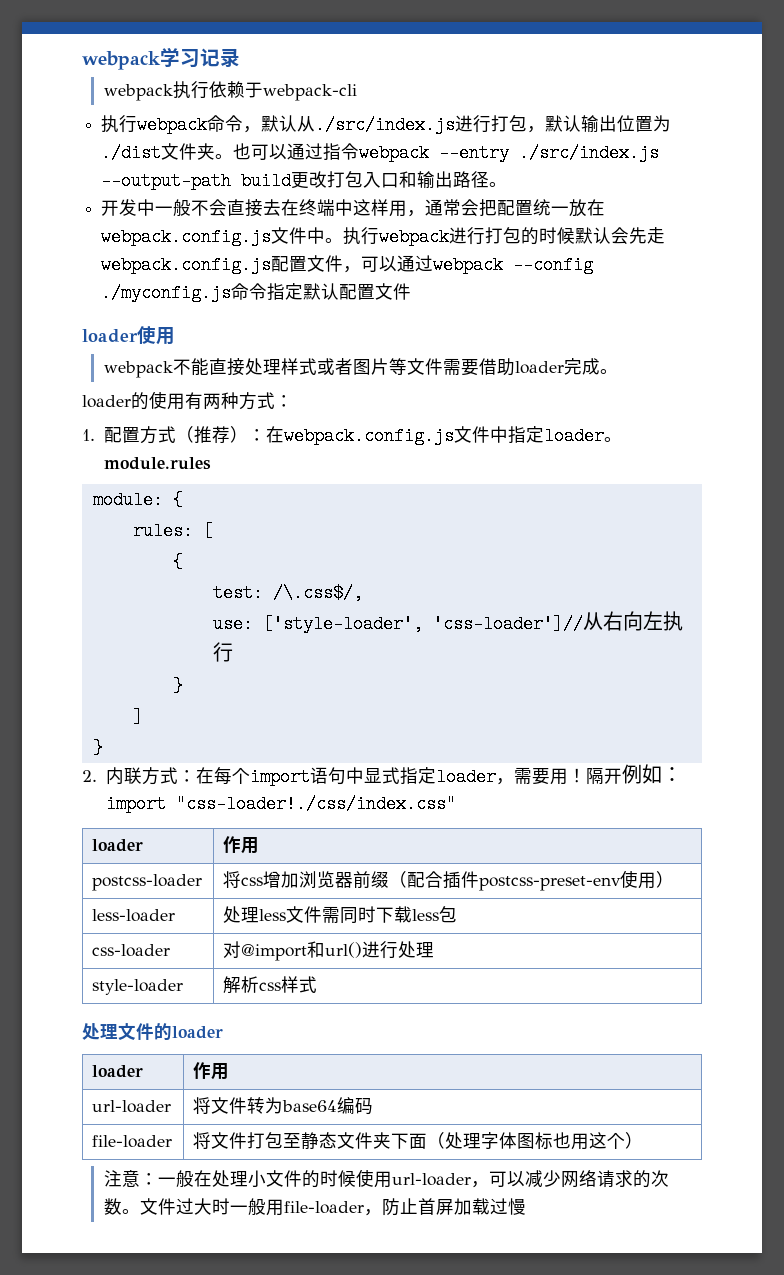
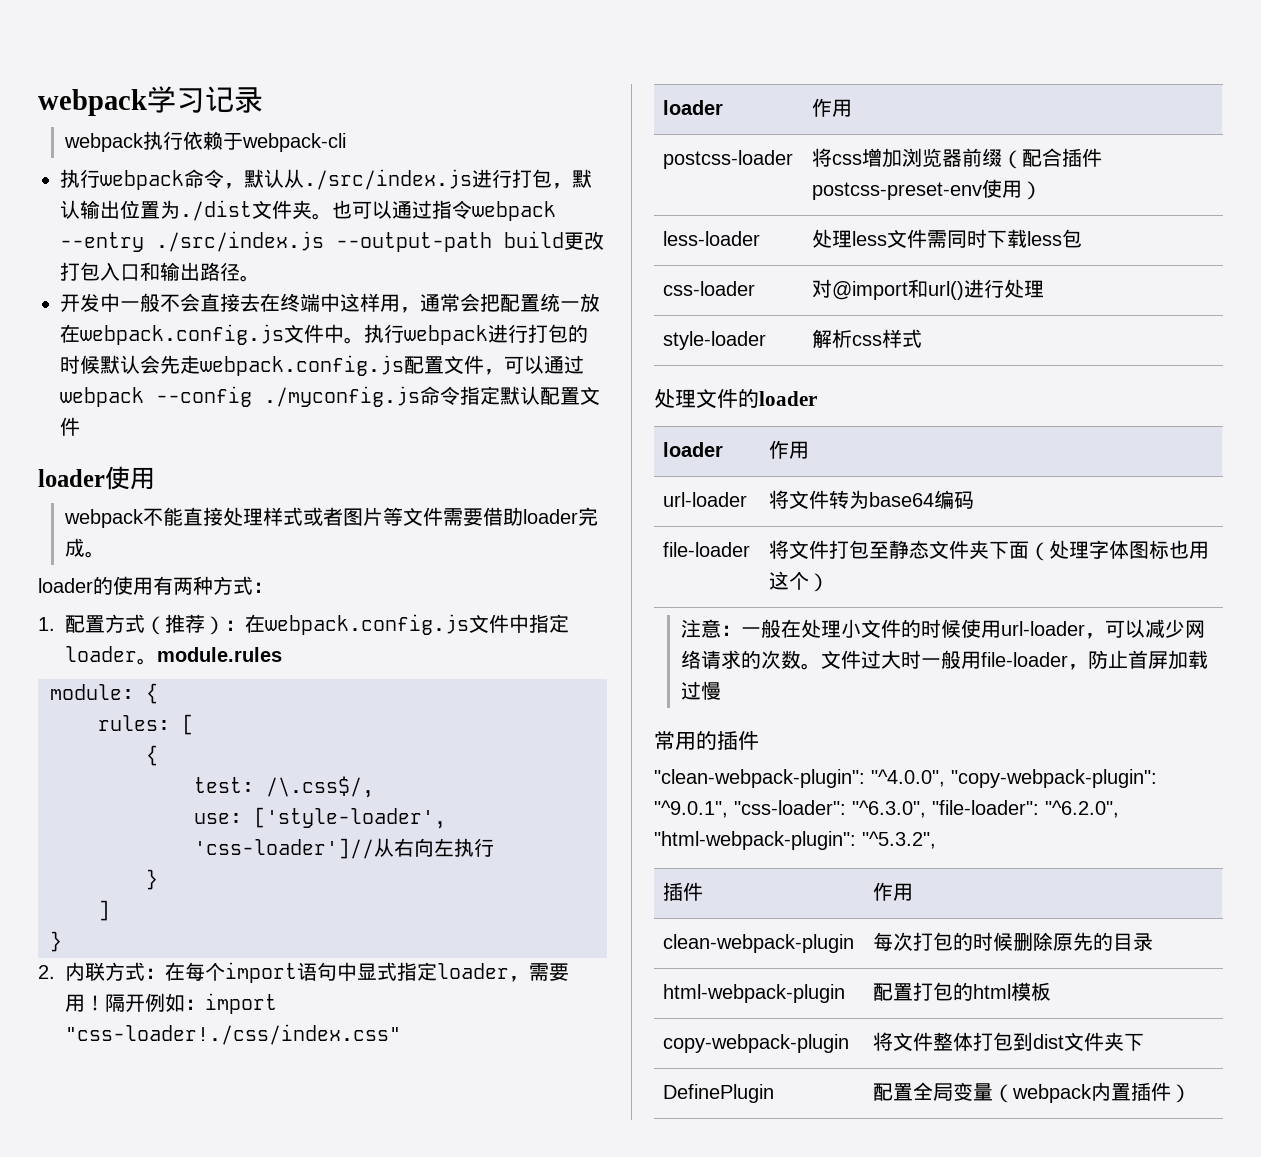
(526, 1206) none -> [654,731,759,750] [654,769,1157,788] [654,800,1119,818] [654,831,936,850] [663,882,704,901] [873,882,914,901] [663,934,855,953] [873,932,1154,951] [663,984,846,1003] [873,982,1052,1001] [663,1034,850,1053] [873,1032,1145,1052] [663,1084,775,1103] [873,1082,1192,1103] // 常用的插件 // "clean-webpack-plugin": "^4.0.0", "copy-webpack-plugin": "^9.0.1", "css-loader": "^6.3.0", "file-loader": "^6.2.0", "html-webpack-plugin": "^5.3.2", // 插件 | 作用 // clean-webpack-plugin | 每次打包的时候删除原先的目录 // html-webpack-plugin | 配置打包的html模板 // copy-webpack-plugin | 将文件整体打包到dist文件夹下 // DefinePlugin | 配置全局变量（webpack内置插件）

